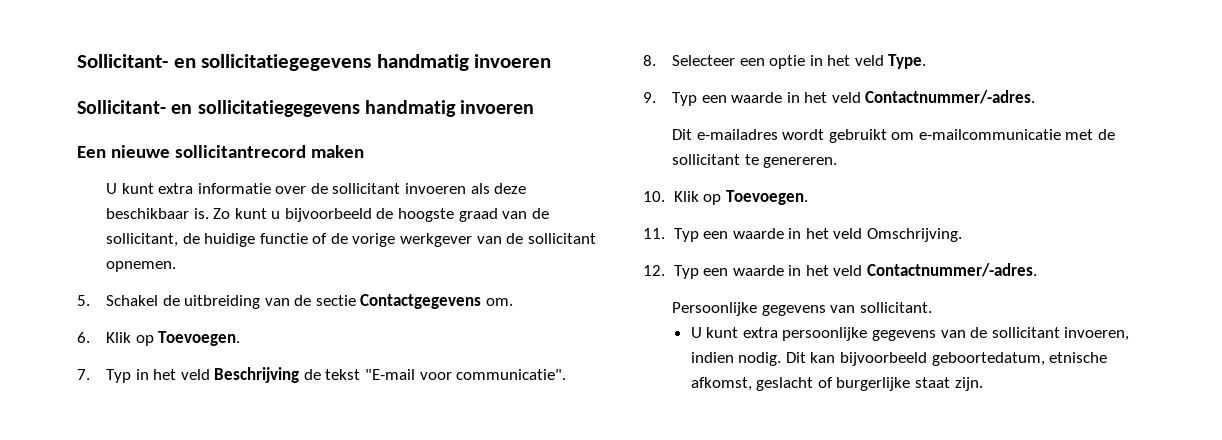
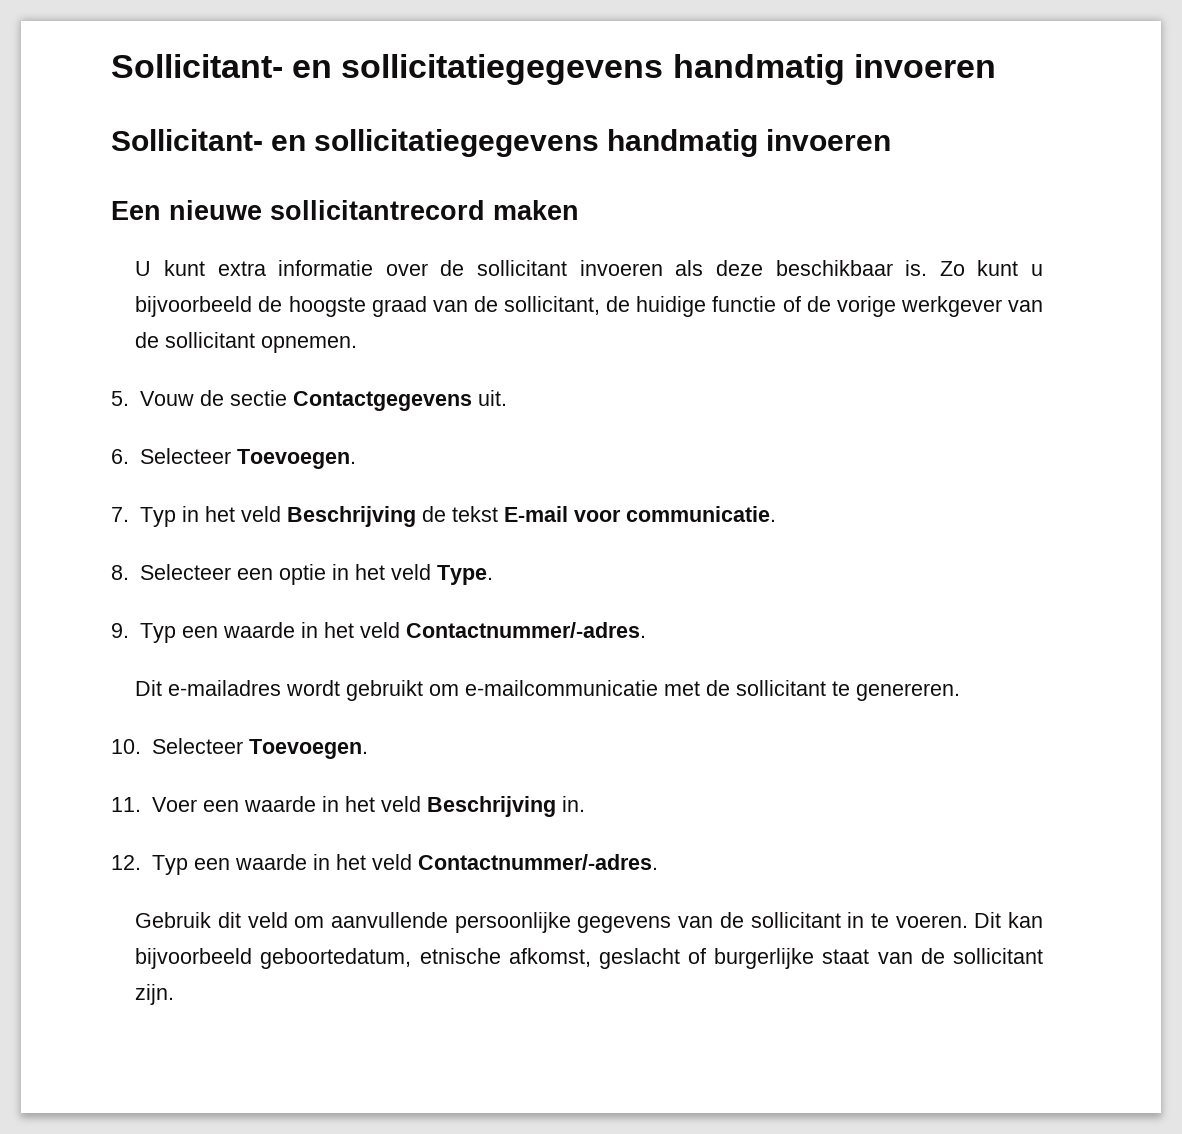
[105,295,290,309] Schakel de uitbreiding van -> [139,391,194,406] Vouw
[486,298,514,306] om. -> [477,390,507,406] uit.
[105,332,154,346] Klik op -> [139,448,231,464] Selecteer
[365,369,567,380] "E-mail voor communicatie". -> [503,506,776,522] E-mail voor communicatie.
[673,191,722,205] Klik op -> [151,738,243,754] Selecteer
[673,228,963,242] Typ een waarde in het veld Omschrijving. -> [151,796,585,817] Voer een waarde in het veld Beschrijving in.
[671,302,932,316] [690,327,778,338] Persoonlijke gegevens van sollicitant. // U kunt extra -> [135,912,449,928] Gebruik dit veld om aanvullende
[1064,327,1130,341] [690,352,782,366] invoeren, indien nodig. -> [847,912,968,928] in te voeren.
(950, 382) none -> [877,948,1043,964] van de sollicitant

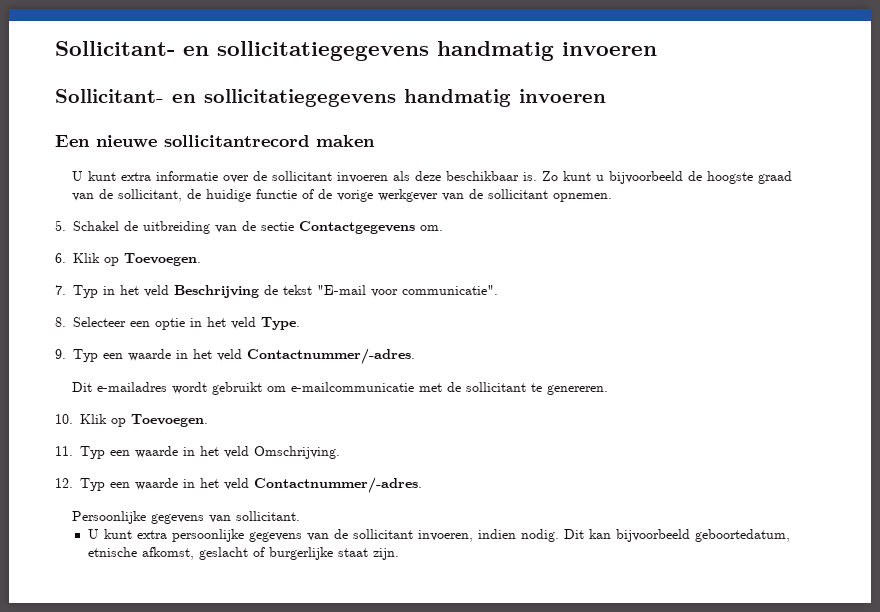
[139,391,194,406] Vouw -> [73,221,237,234] Schakel de uitbreiding van
[477,390,507,406] uit. -> [420,225,443,231] om.
[139,448,231,464] Selecteer -> [73,253,119,266] Klik op
[503,506,776,522] E-mail voor communicatie. -> [317,285,498,297] "E-mail voor communicatie".
[151,738,243,754] Selecteer -> [80,414,126,427] Klik op
[151,796,585,817] Voer een waarde in het veld Beschrijving in. -> [80,446,340,459] Typ een waarde in het veld Omschrijving.
[135,912,449,928] Gebruik dit veld om aanvullende -> [72,511,301,524] [87,529,167,539] Persoonlijke gegevens van sollicitant. // U kunt extra
[847,912,968,928] in te voeren. -> [417,529,559,542] invoeren, indien nodig.
[877,948,1043,964] van de sollicitant -> (368, 552) none

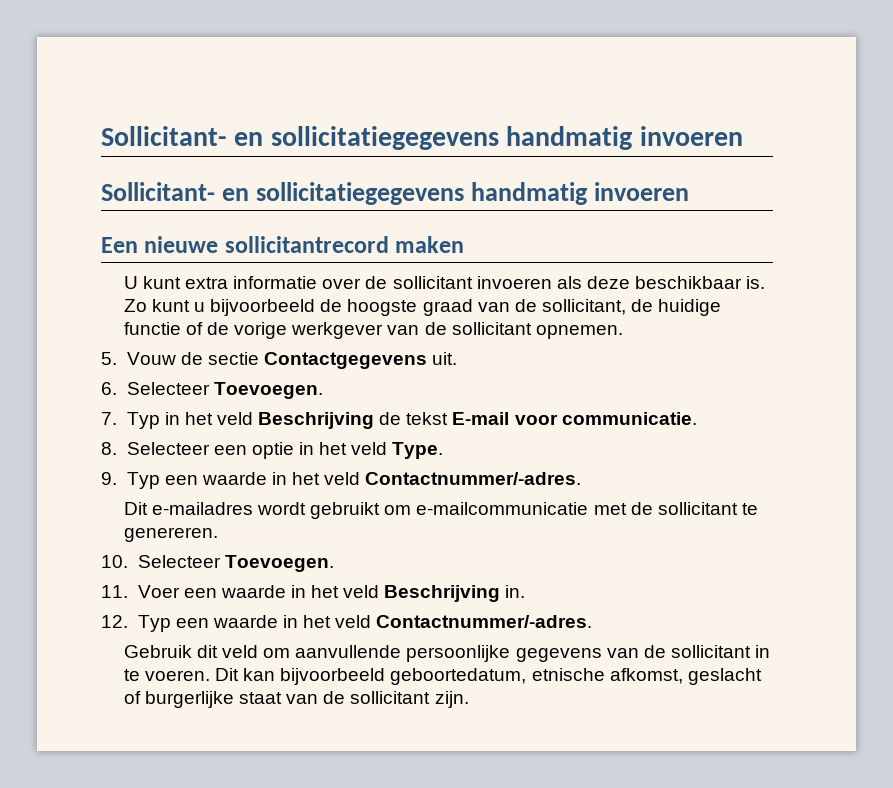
[73,221,237,234] Schakel de uitbreiding van -> [126,352,176,365] Vouw
[420,225,443,231] om. -> [432,352,458,365] uit.
[73,253,119,266] Klik op -> [126,382,210,395] Selecteer
[317,285,498,297] "E-mail voor communicatie". -> [452,412,697,425] E-mail voor communicatie.
[80,414,126,427] Klik op -> [137,555,221,568] Selecteer
[80,446,340,459] Typ een waarde in het veld Omschrijving. -> [137,585,526,602] Voer een waarde in het veld Beschrijving in.
[72,511,301,524] [87,529,167,539] Persoonlijke gegevens van sollicitant. // U kunt extra -> [123,645,402,658] Gebruik dit veld om aanvullende
[417,529,559,542] invoeren, indien nodig. -> [755,645,771,658] [123,669,210,681] in te voeren.
(368, 552) none -> [286,691,431,704] van de sollicitant

